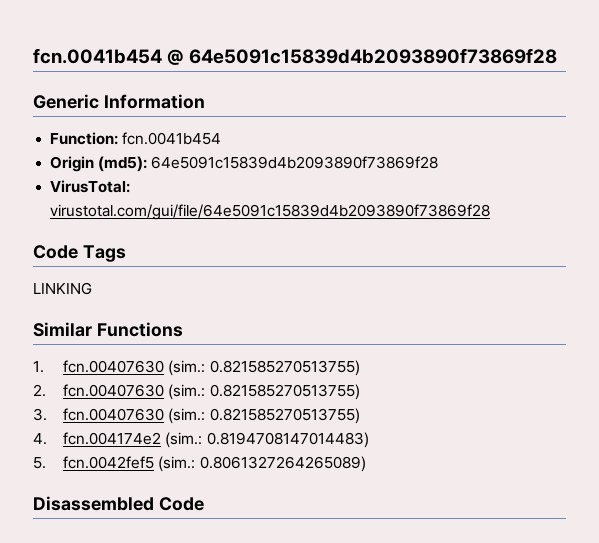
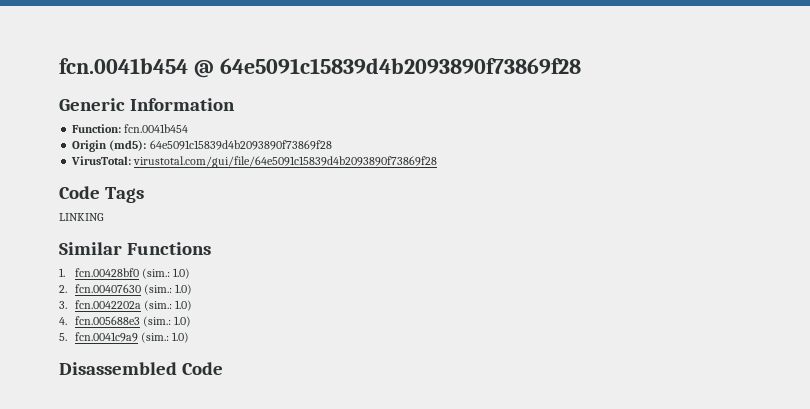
[63,360,360,376] fcn.00407630 (sim.: 0.821585270513755) -> [74,268,191,279] fcn.00428bf0 (sim.: 1.0)
[209,384,360,400] 0.821585270513755) -> [175,284,193,295] 1.0)
[63,408,360,424] [33,432,369,448] [33,456,366,472] fcn.00407630 (sim.: 0.821585270513755) // 4. fcn.004174e2 (sim.: 0.8194708147014483) // 5. fcn.0042fef5 (sim.: 0.8061327264265089) -> [74,300,193,311] [59,316,192,327] [59,332,190,343] fcn.0042202a (sim.: 1.0) // 4. fcn.005688e3 (sim.: 1.0) // 5. fcn.0041c9a9 (sim.: 1.0)

